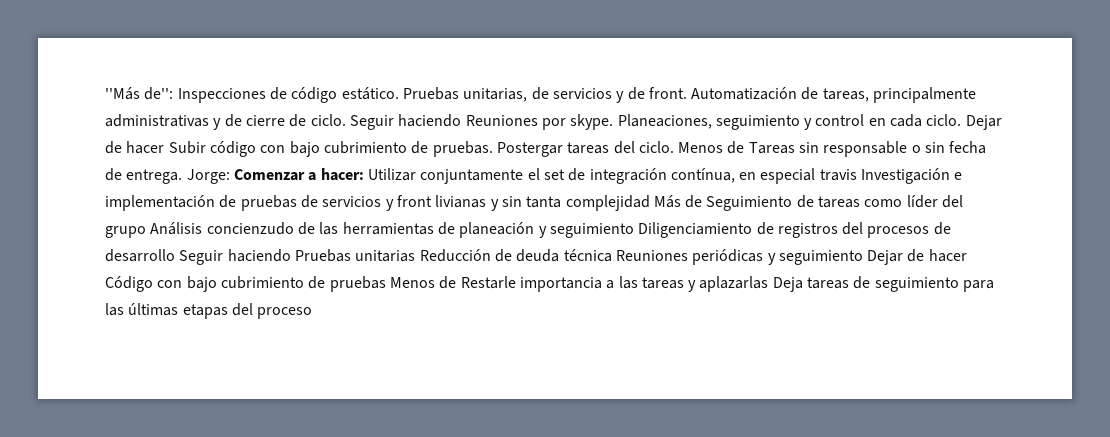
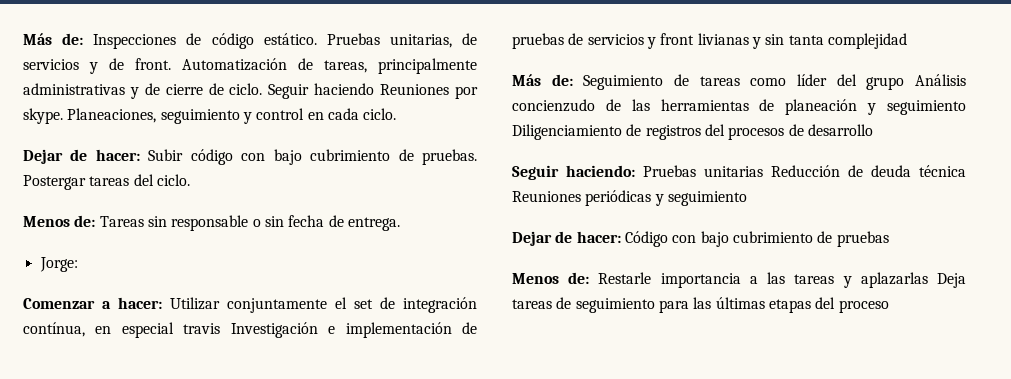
[105,87,174,100] ''Más de'': -> [23,33,84,45] Más de:
[965,115,1002,130] [105,141,165,154] Dejar de hacer -> [23,149,140,164] // Dejar de hacer:
[678,141,745,154] Menos de -> [23,215,96,227] // Menos de:
(183, 176) none -> (400, 224) //
(230, 176) none -> (78, 264) //
[653,195,703,208] Más de -> [512,74,573,86] // Más de:
[179,249,291,265] Seguir haciendo -> [512,165,635,180] // Seguir haciendo:
[867,249,967,265] Dejar de hacer -> [512,231,621,246] // Dejar de hacer:
[389,276,457,289] Menos de -> [512,272,590,284] // Menos de:

